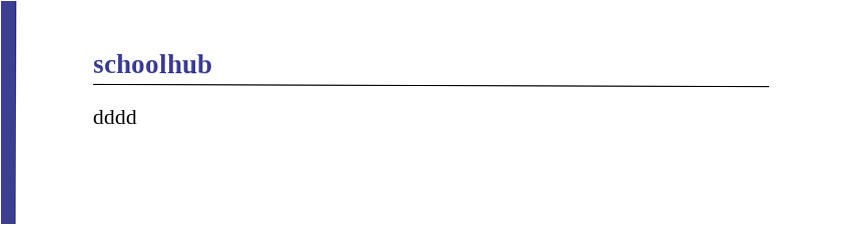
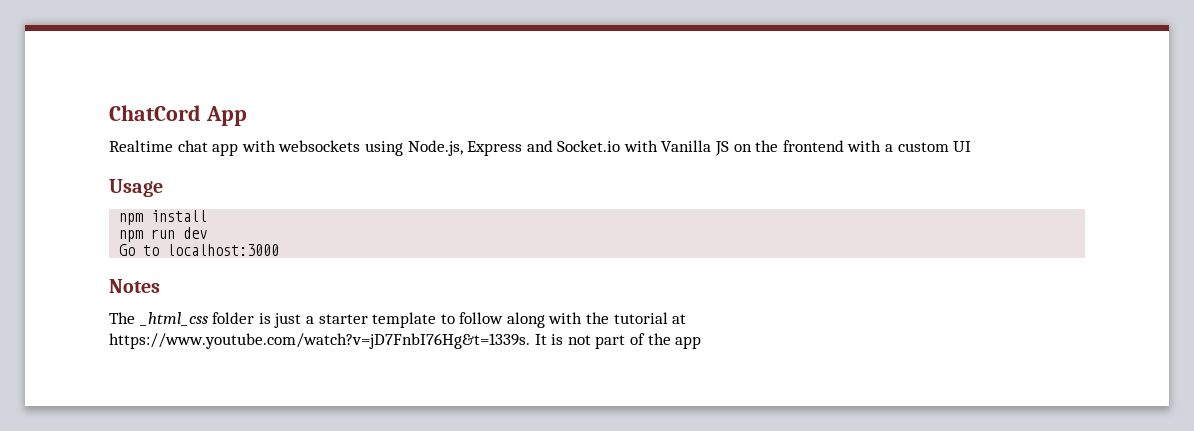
[93,53,213,74] [92,109,138,125] schoolhub // dddd -> [109,105,247,126] [109,140,972,156] [109,179,163,197] [119,210,208,225] [119,227,208,242] [119,244,280,256] [109,279,160,293] [109,312,687,328] [109,333,702,349] ChatCord App // Realtime chat app with websockets using Node.js, Express and Socket.io with Vanilla JS on the frontend with a custom UI // Usage // npm install // npm run dev // Go to localhost:3000 // Notes // The _html_css folder is just a starter template to follow along with the tutorial at https://www.youtube.com/watch?v=jD7FnbI76Hg&t=1339s. It is not part of the app

